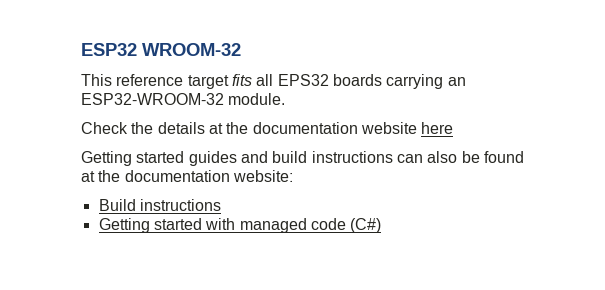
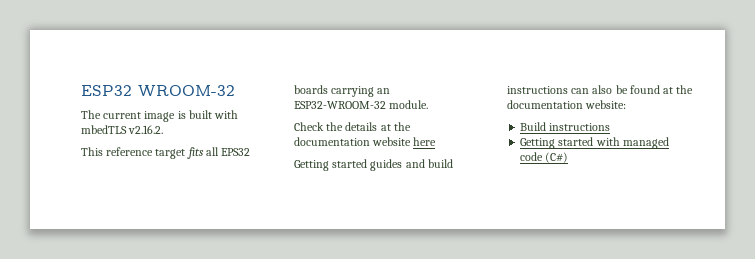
(241, 49) none -> [81,110,239,122] [81,125,164,134] // The current image is built with mbedTLS v2.16.2.

